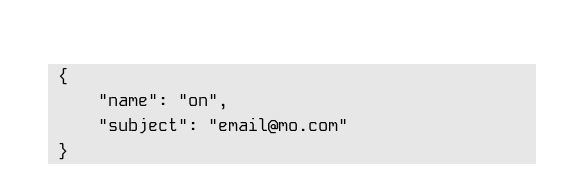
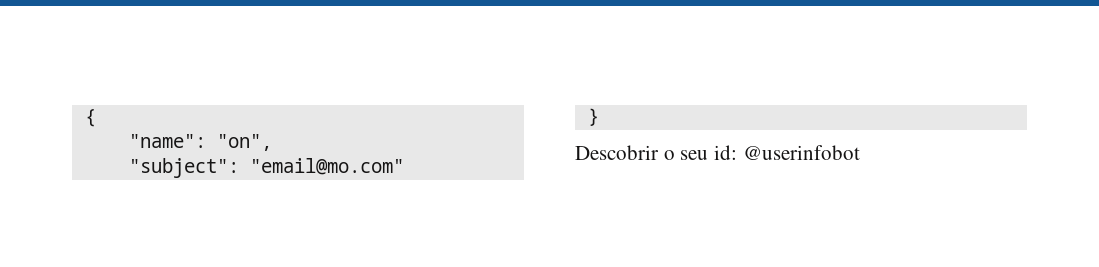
(68, 151) none -> [575,145,860,160] // Descobrir o seu id: @userinfobot

